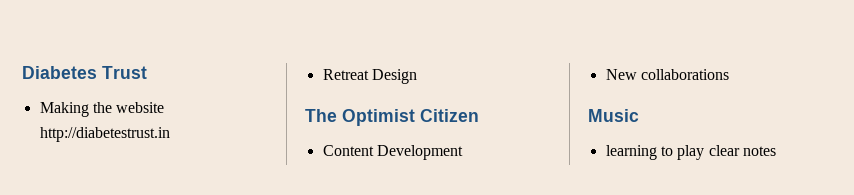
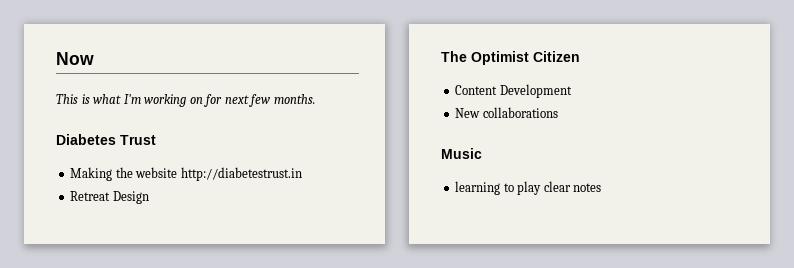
(22, 72) none -> [56,52,94,65] [56,94,315,107] Now // This is what I'm working on for next few months. //

